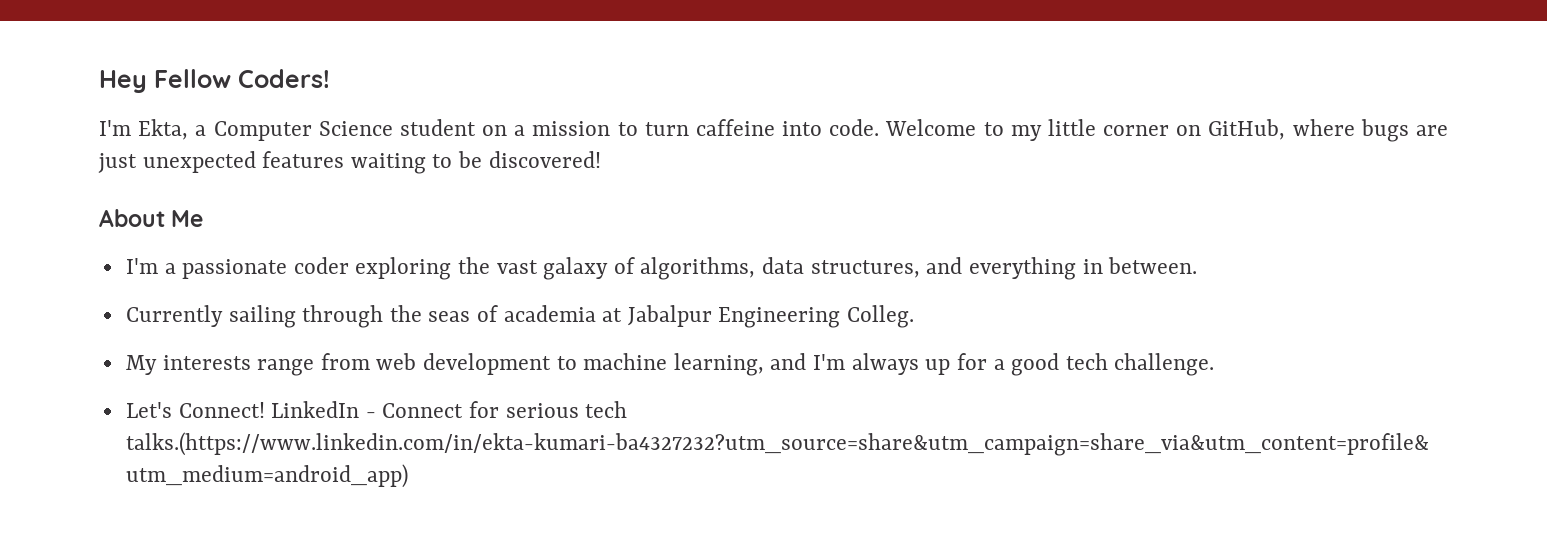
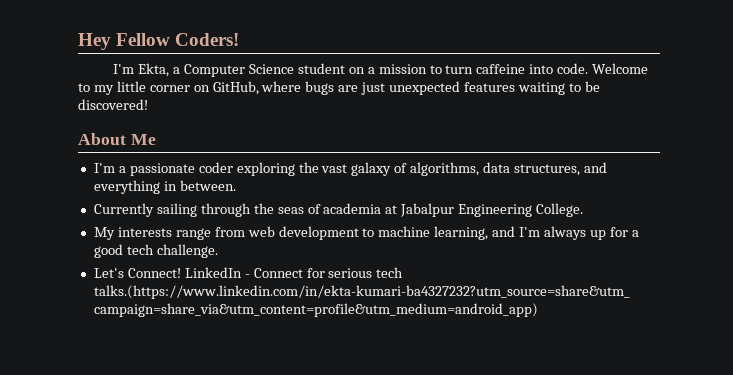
[847,305,915,328] Colleg. -> [536,203,584,217] College.

